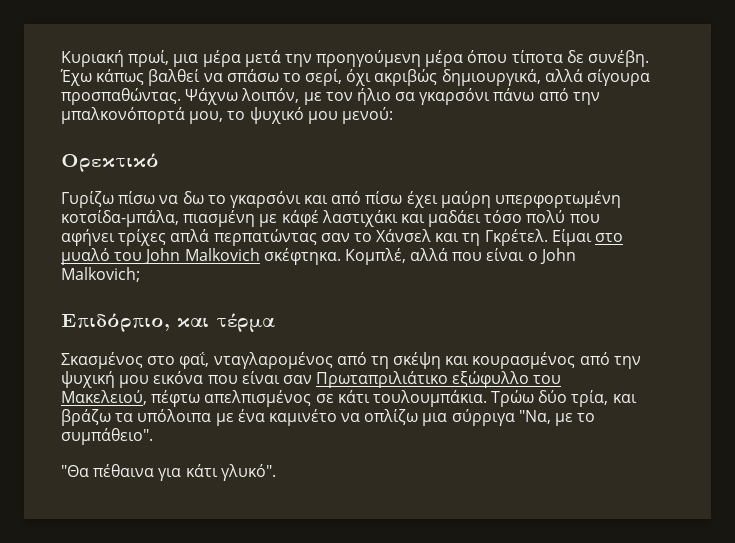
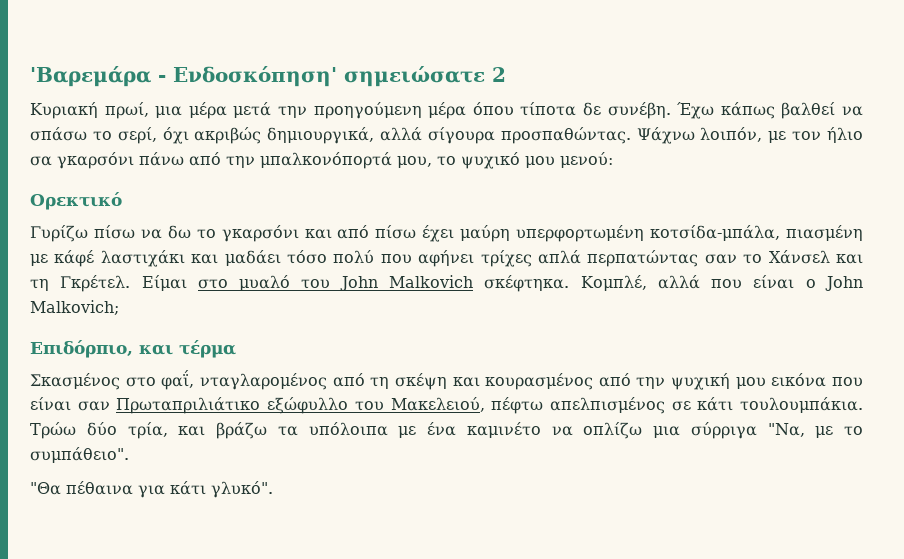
(61, 58) none -> [30,66,506,87] 'Βαρεμάρα - Ενδοσκόπηση' σημειώσατε 2 //

